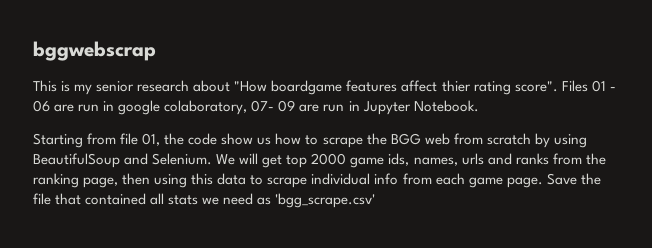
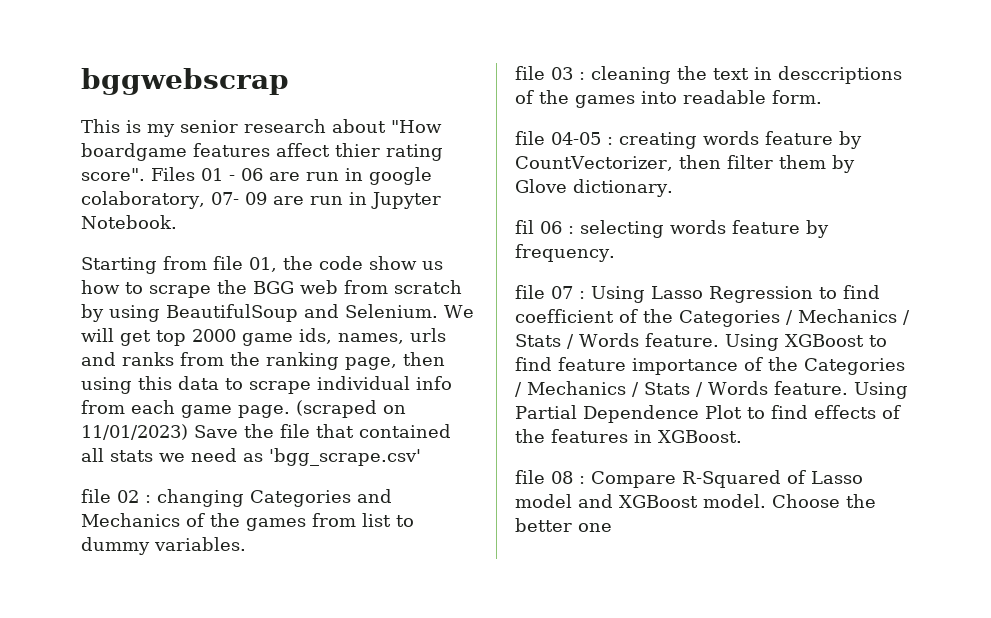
(543, 182) none -> [296,400,406,418] [81,424,188,440] (scraped on 11/01/2023)
(376, 200) none -> [81,489,392,507] [81,513,414,531] [81,537,246,555] [515,66,902,84] [515,90,822,108] [515,131,862,149] [515,155,855,173] [515,179,673,197] [515,220,829,238] [515,244,615,262] [515,285,880,303] [515,309,910,327] [515,333,887,351] [515,357,905,375] [515,381,908,399] [515,405,901,423] [515,429,742,443] [515,470,863,488] [515,494,876,508] [515,518,612,532] // file 02 : changing Categories and Mechanics of the games from list to dummy variables. // file 03 : cleaning the text in desccriptions of the games into readable form. // file 04-05 : creating words feature by CountVectorizer, then filter them by Glove dictionary. // fil 06 : selecting words feature by frequency. // file 07 : Using Lasso Regression to find coefficient of the Categories / Mechanics / Stats / Words feature. Using XGBoost to find feature importance of the Categories / Mechanics / Stats / Words feature. Using Partial Dependence Plot to find effects of the features in XGBoost. // file 08 : Compare R-Squared of Lasso model and XGBoost model. Choose the better one

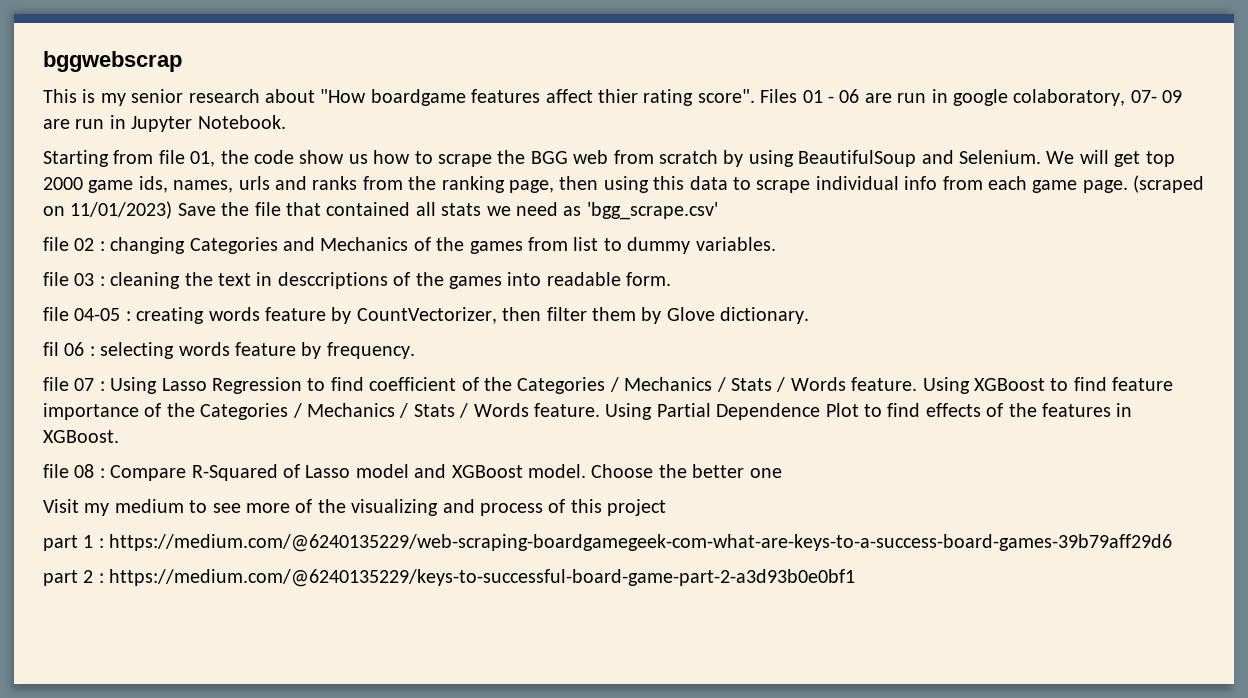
(612, 527) none -> [43,499,667,516] [43,534,1173,552] [43,569,856,587] // Visit my medium to see more of the visualizing and process of this project // part 1 : https://medium.com/@6240135229/web-scraping-boardgamegeek-com-what-are-keys-to-a-success-board-games-39b79aff29d6 // part 2 : https://medium.com/@6240135229/keys-to-successful-board-game-part-2-a3d93b0e0bf1

